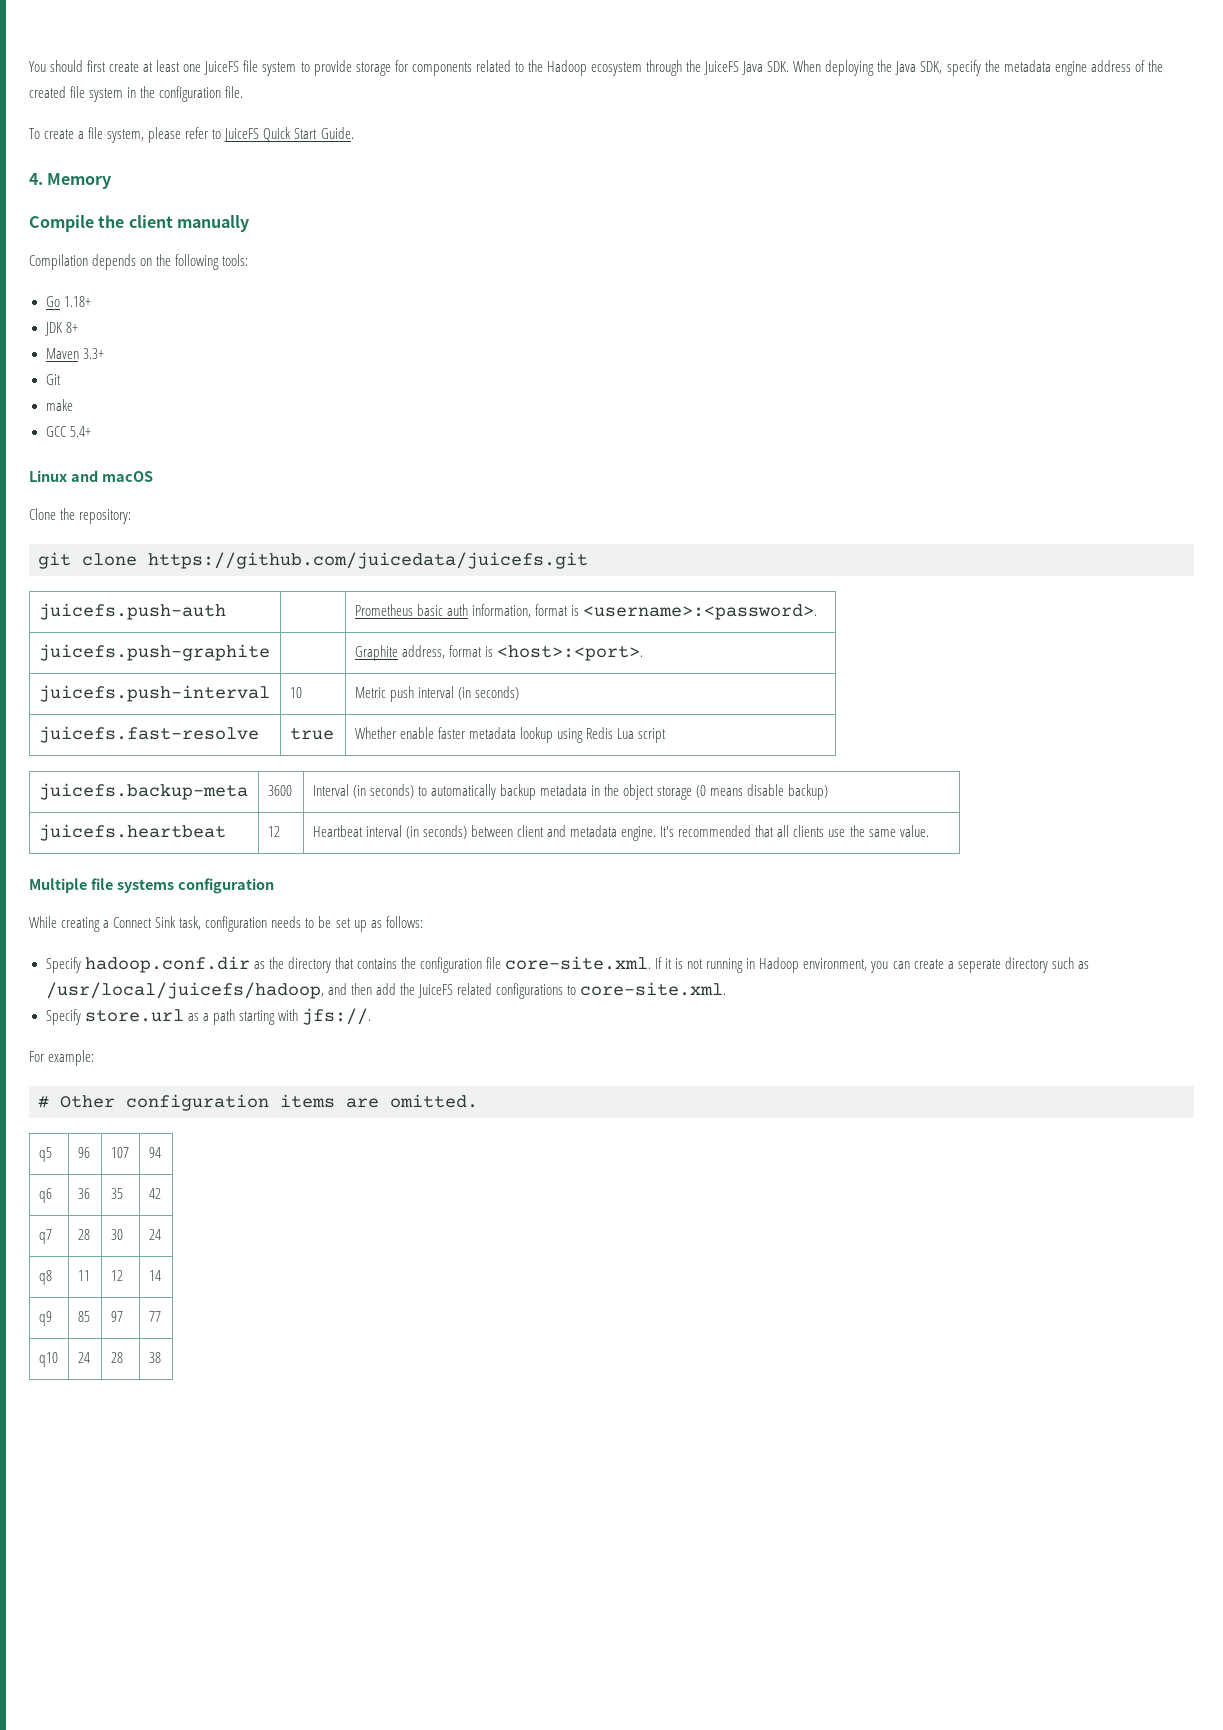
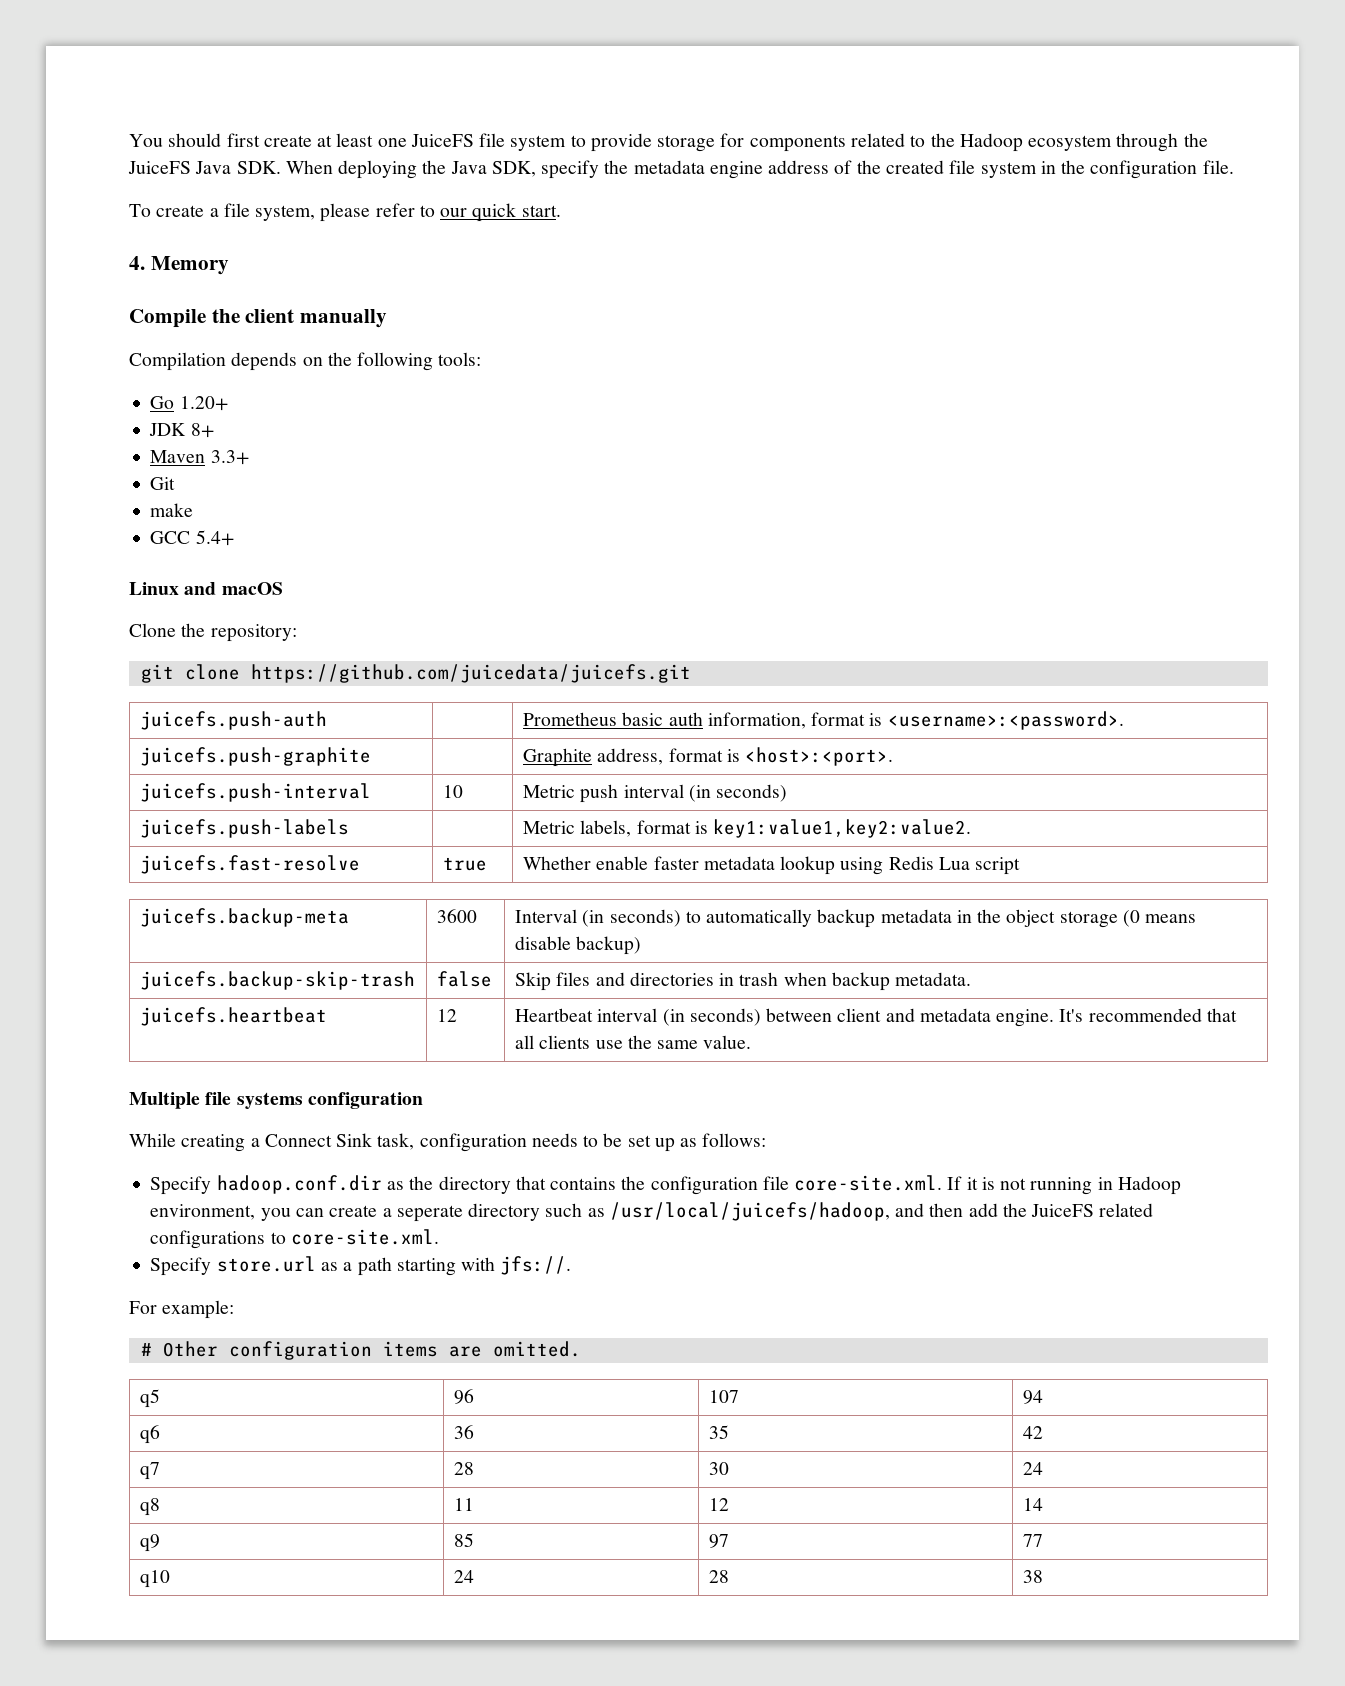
[224,127,354,142] JuiceFS Quick Start Guide. -> [440,203,561,222] our quick start.
[63,296,91,307] 1.18+ -> [179,396,228,411] 1.20+
(519, 693) none -> [140,819,350,838] [523,819,972,838] // juicefs.push-labels | | Metric labels, format is key1:value1,key2:value2.
(829, 792) none -> [140,971,416,990] [437,971,493,987] [515,972,972,991] // juicefs.backup-skip-trash | false | Skip files and directories in trash when backup metadata.

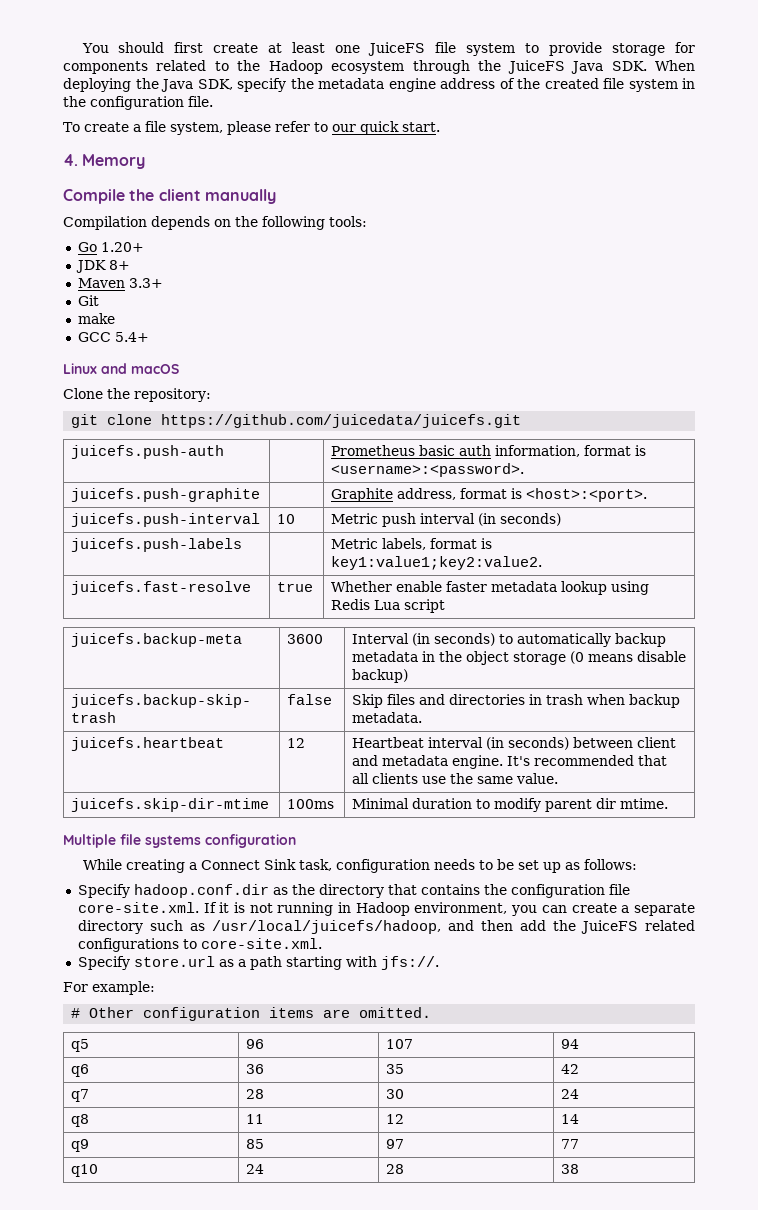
[713,819,972,838] key1:value1,key2:value2. -> [331,556,543,570] key1:value1;key2:value2.
(752, 1042) none -> [71,798,270,812] [287,799,335,809] [352,798,669,812] // juicefs.skip-dir-mtime | 100ms | Minimal duration to modify parent dir mtime.
[396,1205,463,1222] seperate -> [633,903,695,916] separate

